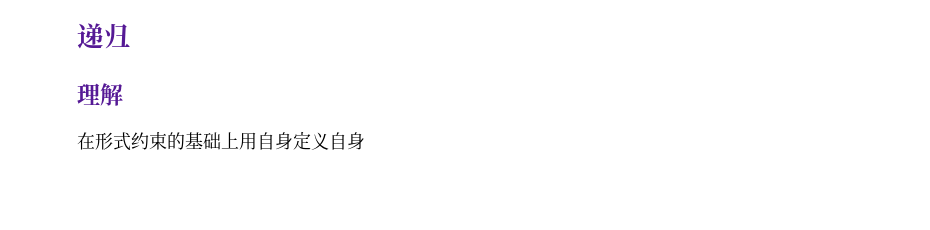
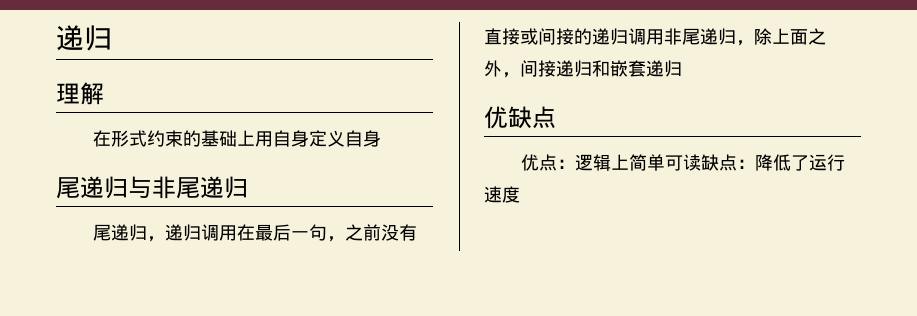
(365, 141) none -> [56,176,248,199] [93,224,418,242] [484,28,826,46] [484,60,682,78] [484,106,556,129] [521,154,846,171] [484,186,520,203] // 尾递归与非尾递归 // 尾递归，递归调用在最后一句，之前没有直接或间接的递归调用非尾递归，除上面之外，间接递归和嵌套递归 // 优缺点 // 优点：逻辑上简单可读缺点：降低了运行速度

